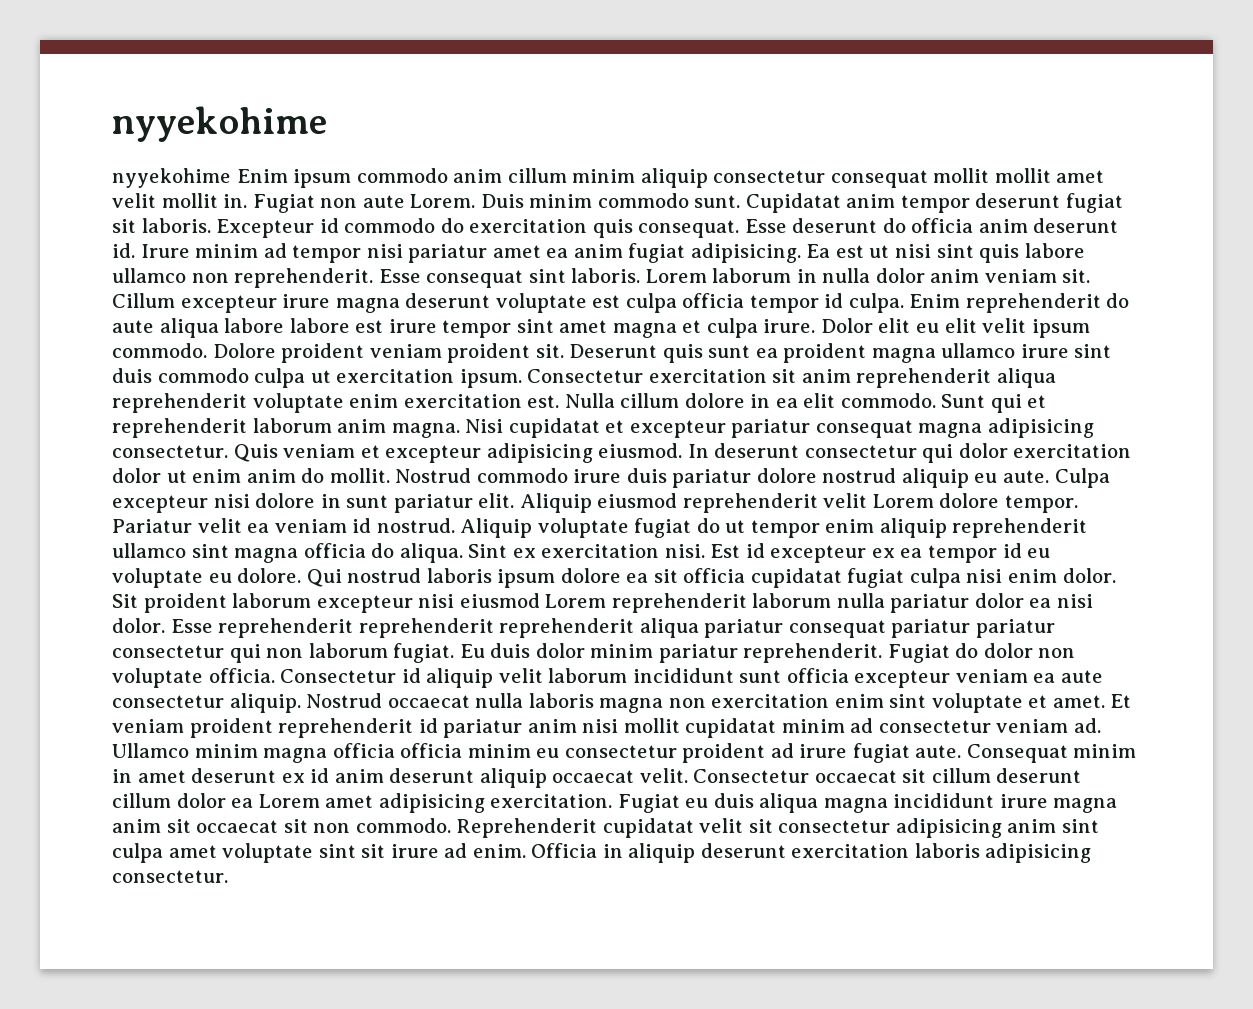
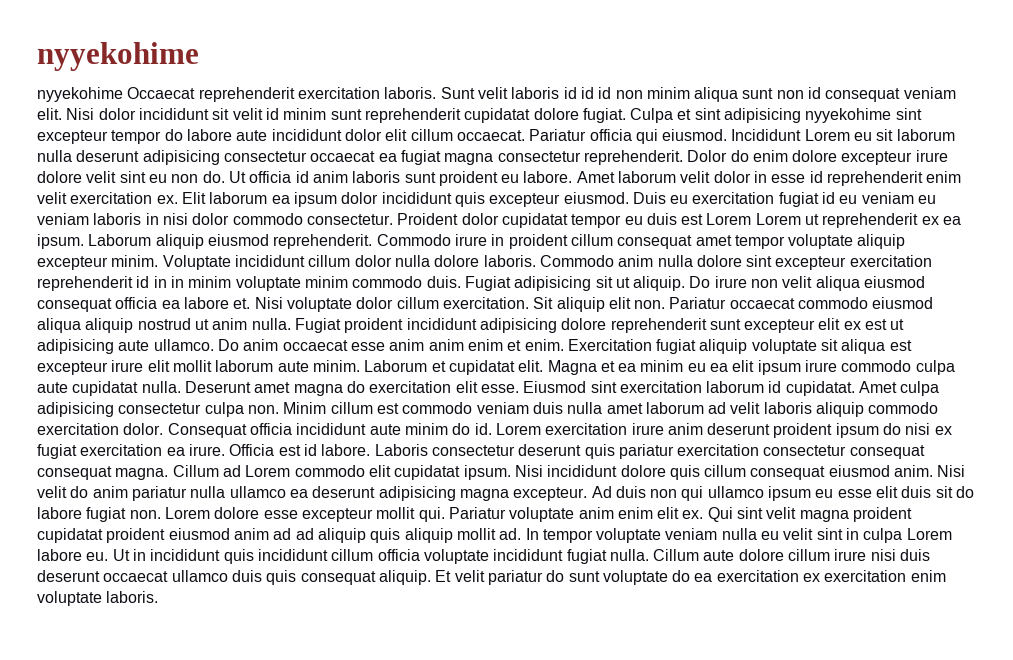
[236,168,1105,188] [112,193,1124,213] [112,218,1119,238] [112,243,1085,263] [112,268,1091,288] [112,293,1130,313] [112,318,1090,338] [112,343,1112,363] [112,368,1056,388] [112,393,1047,413] [112,418,1094,438] [112,443,1132,463] [112,468,1110,488] [112,493,1078,513] [112,518,1088,538] [112,543,1051,563] [112,568,1116,588] [112,593,1093,613] [112,618,1055,638] [112,643,1076,663] [112,668,1103,688] [112,693,1132,713] [112,718,1101,738] [112,743,1137,763] [112,768,1082,788] [112,793,1118,813] [112,818,1099,838] [112,843,1092,863] [112,870,228,883] Enim ipsum commodo anim cillum minim aliquip consectetur consequat mollit mollit amet velit mollit in. Fugiat non aute Lorem. Duis minim commodo sunt. Cupidatat anim tempor deserunt fugiat sit laboris. Excepteur id commodo do exercitation quis consequat. Esse deserunt do officia anim deserunt id. Irure minim ad tempor nisi pariatur amet ea anim fugiat adipisicing. Ea est ut nisi sint quis labore ullamco non reprehenderit. Esse consequat sint laboris. Lorem laborum in nulla dolor anim veniam sit. Cillum excepteur irure magna deserunt voluptate est culpa officia tempor id culpa. Enim reprehenderit do aute aliqua labore labore est irure tempor sint amet magna et culpa irure. Dolor elit eu elit velit ipsum commodo. Dolore proident veniam proident sit. Deserunt quis sunt ea proident magna ullamco irure sint duis commodo culpa ut exercitation ipsum. Consectetur exercitation sit anim reprehenderit aliqua reprehenderit voluptate enim exercitation est. Nulla cillum dolore in ea elit commodo. Sunt qui et reprehenderit laborum anim magna. Nisi cupidatat et excepteur pariatur consequat magna adipisicing consectetur. Quis veniam et excepteur adipisicing eiusmod. In deserunt consectetur qui dolor exercitation dolor ut enim anim do mollit. Nostrud commodo irure duis pariatur dolore nostrud aliquip eu aute. Culpa excepteur nisi dolore in sunt pariatur elit. Aliquip eiusmod reprehenderit velit Lorem dolore tempor. Pariatur velit ea veniam id nostrud. Aliquip voluptate fugiat do ut tempor enim aliquip reprehenderit ullamco sint magna officia do aliqua. Sint ex exercitation nisi. Est id excepteur ex ea tempor id eu voluptate eu dolore. Qui nostrud laboris ipsum dolore ea sit officia cupidatat fugiat culpa nisi enim dolor. Sit proident laborum excepteur nisi eiusmod Lorem reprehenderit laborum nulla pariatur dolor ea nisi dolor. Esse reprehenderit reprehenderit reprehenderit aliqua pariatur consequat pariatur pariatur consectetur qui non laborum fugiat. Eu duis dolor minim pariatur reprehenderit. Fugiat do dolor non voluptate officia. Consectetur id aliquip velit laborum incididunt sunt officia excepteur veniam ea aute consectetur aliquip. Nostrud occaecat nulla laboris magna non exercitation enim sint voluptate et amet. Et veniam proident reprehenderit id pariatur anim nisi mollit cupidatat minim ad consectetur veniam ad. Ullamco minim magna officia officia minim eu consectetur proident ad irure fugiat aute. Consequat minim in amet deserunt ex id anim deserunt aliquip occaecat velit. Consectetur occaecat sit cillum deserunt cillum dolor ea Lorem amet adipisicing exercitation. Fugiat eu duis aliqua magna incididunt irure magna anim sit occaecat sit non commodo. Reprehenderit cupidatat velit sit consectetur adipisicing anim sint culpa amet voluptate sint sit irure ad enim. Officia in aliquip deserunt exercitation laboris adipisicing consectetur. -> [127,87,956,102] [37,108,922,123] [37,129,955,144] [37,150,948,165] [37,171,962,186] [37,192,937,207] [37,213,962,228] [37,234,906,249] [37,255,932,270] [37,276,926,291] [37,297,934,312] [37,318,905,333] [37,339,912,354] [37,360,955,375] [37,381,940,396] [37,402,939,417] [37,423,952,438] [37,444,925,459] [37,465,966,480] [37,486,975,501] [37,507,913,522] [37,528,952,543] [37,549,931,564] [37,570,946,585] [37,591,159,606] Occaecat reprehenderit exercitation laboris. Sunt velit laboris id id id non minim aliqua sunt non id consequat veniam elit. Nisi dolor incididunt sit velit id minim sunt reprehenderit cupidatat dolore fugiat. Culpa et sint adipisicing nyyekohime sint excepteur tempor do labore aute incididunt dolor elit cillum occaecat. Pariatur officia qui eiusmod. Incididunt Lorem eu sit laborum nulla deserunt adipisicing consectetur occaecat ea fugiat magna consectetur reprehenderit. Dolor do enim dolore excepteur irure dolore velit sint eu non do. Ut officia id anim laboris sunt proident eu labore. Amet laborum velit dolor in esse id reprehenderit enim velit exercitation ex. Elit laborum ea ipsum dolor incididunt quis excepteur eiusmod. Duis eu exercitation fugiat id eu veniam eu veniam laboris in nisi dolor commodo consectetur. Proident dolor cupidatat tempor eu duis est Lorem Lorem ut reprehenderit ex ea ipsum. Laborum aliquip eiusmod reprehenderit. Commodo irure in proident cillum consequat amet tempor voluptate aliquip excepteur minim. Voluptate incididunt cillum dolor nulla dolore laboris. Commodo anim nulla dolore sint excepteur exercitation reprehenderit id in in minim voluptate minim commodo duis. Fugiat adipisicing sit ut aliquip. Do irure non velit aliqua eiusmod consequat officia ea labore et. Nisi voluptate dolor cillum exercitation. Sit aliquip elit non. Pariatur occaecat commodo eiusmod aliqua aliquip nostrud ut anim nulla. Fugiat proident incididunt adipisicing dolore reprehenderit sunt excepteur elit ex est ut adipisicing aute ullamco. Do anim occaecat esse anim anim enim et enim. Exercitation fugiat aliquip voluptate sit aliqua est excepteur irure elit mollit laborum aute minim. Laborum et cupidatat elit. Magna et ea minim eu ea elit ipsum irure commodo culpa aute cupidatat nulla. Deserunt amet magna do exercitation elit esse. Eiusmod sint exercitation laborum id cupidatat. Amet culpa adipisicing consectetur culpa non. Minim cillum est commodo veniam duis nulla amet laborum ad velit laboris aliquip commodo exercitation dolor. Consequat officia incididunt aute minim do id. Lorem exercitation irure anim deserunt proident ipsum do nisi ex fugiat exercitation ea irure. Officia est id labore. Laboris consectetur deserunt quis pariatur exercitation consectetur consequat consequat magna. Cillum ad Lorem commodo elit cupidatat ipsum. Nisi incididunt dolore quis cillum consequat eiusmod anim. Nisi velit do anim pariatur nulla ullamco ea deserunt adipisicing magna excepteur. Ad duis non qui ullamco ipsum eu esse elit duis sit do labore fugiat non. Lorem dolore esse excepteur mollit qui. Pariatur voluptate anim enim elit ex. Qui sint velit magna proident cupidatat proident eiusmod anim ad ad aliquip quis aliquip mollit ad. In tempor voluptate veniam nulla eu velit sint in culpa Lorem labore eu. Ut in incididunt quis incididunt cillum officia voluptate incididunt fugiat nulla. Cillum aute dolore cillum irure nisi duis deserunt occaecat ullamco duis quis consequat aliquip. Et velit pariatur do sunt voluptate do ea exercitation ex exercitation enim voluptate laboris.

